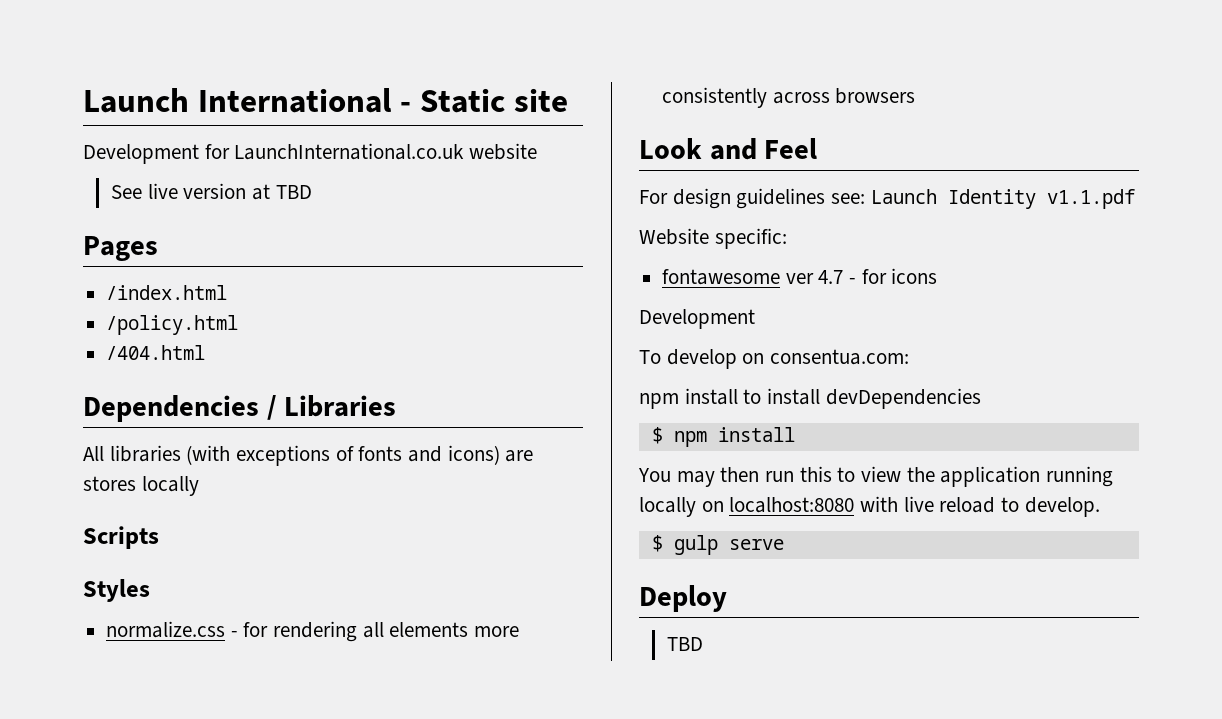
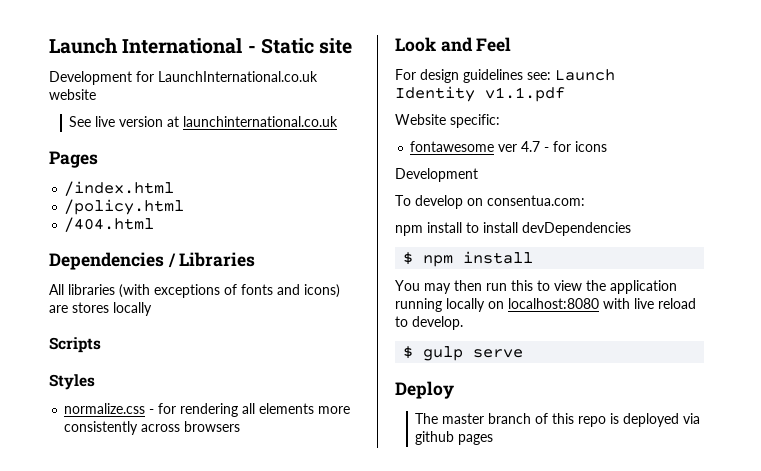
[275,185,312,199] TBD -> [183,116,339,127] launchinternational.co.uk
[666,637,703,651] TBD -> [415,413,701,427] [415,431,494,445] The master branch of this repo is deployed via github pages

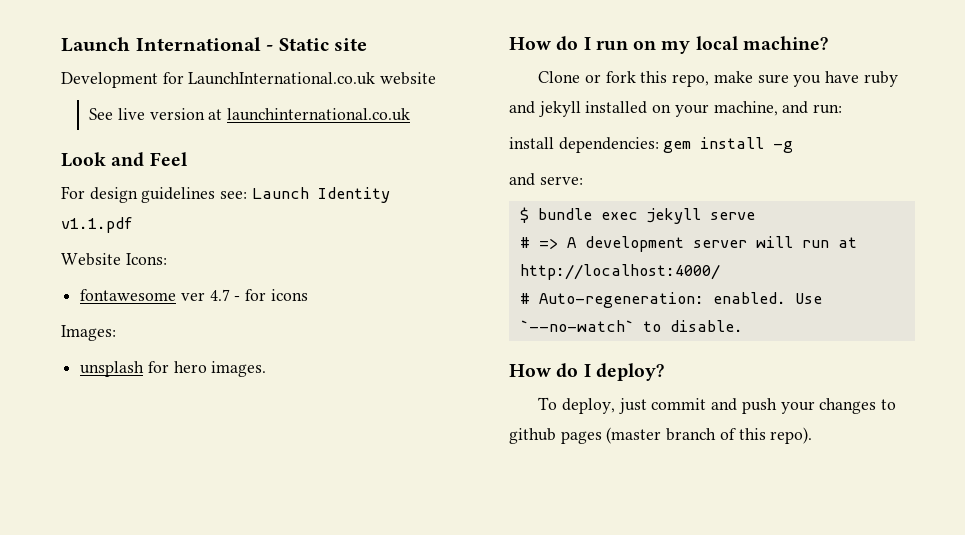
[49,151,98,168] [64,181,175,196] [64,199,185,215] [64,217,155,232] [49,252,256,270] [49,284,340,298] [49,302,152,316] [49,337,101,353] [49,374,95,390] [64,403,351,417] [64,421,241,435] // Pages // /index.html // /policy.html // /404.html // Dependencies / Libraries // All libraries (with exceptions of fonts and icons) are stores locally // Scripts // Styles // normalize.css - for rendering all elements more consistently across browsers -> (411, 114) none
[450,114,500,128] specific: -> [125,253,167,265] Icons:
[395,168,478,182] [395,195,585,209] [395,222,631,236] [403,251,534,267] [395,280,677,294] [395,298,696,312] [395,316,463,330] [403,346,524,361] [395,381,454,399] [415,413,701,427] [415,431,494,445] Development // To develop on consentua.com: // npm install to install devDependencies // $ npm install // You may then run this to view the application running locally on localhost:8080 with live reload to develop. // $ gulp serve // Deploy // The master branch of this repo is deployed via github pages -> [61,325,116,341] [80,361,267,377] [509,36,828,54] [538,71,898,87] [509,101,843,117] [509,137,794,153] [509,173,583,186] [519,207,755,224] [519,236,857,252] [519,264,720,280] [519,292,822,308] [519,320,743,332] [509,363,664,381] [538,397,897,414] [509,427,813,444] Images: // unsplash for hero images. // How do I run on my local machine? // Clone or fork this repo, make sure you have ruby and jekyll installed on your machine, and run: // install dependencies: gem install -g // and serve: // $ bundle exec jekyll serve // # => A development server will run at http://localhost:4000/ // # Auto-regeneration: enabled. Use `--no-watch` to disable. // How do I deploy? // To deploy, just commit and push your changes to github pages (master branch of this repo).

